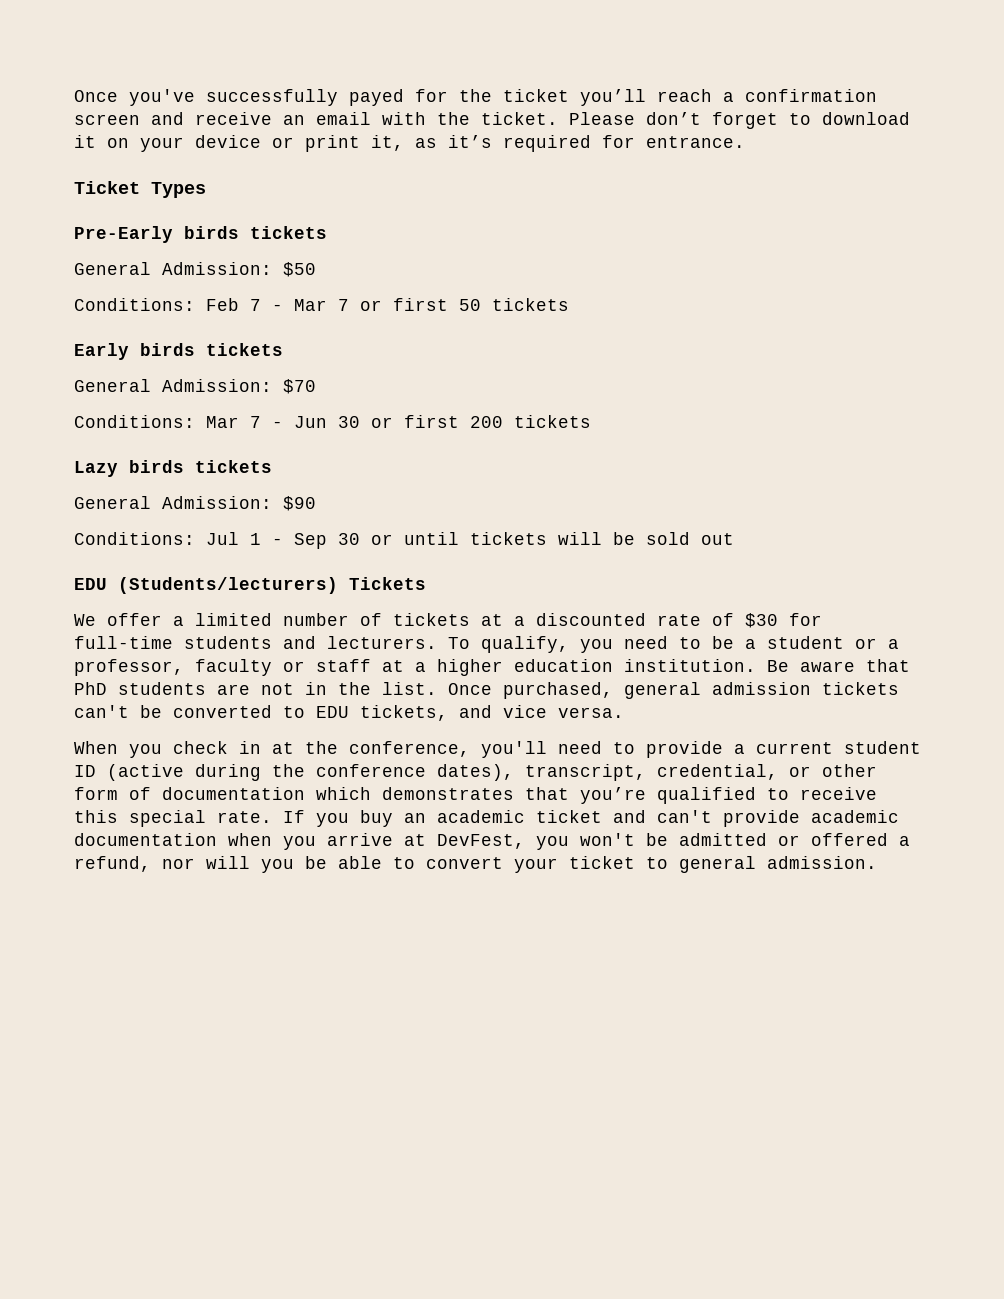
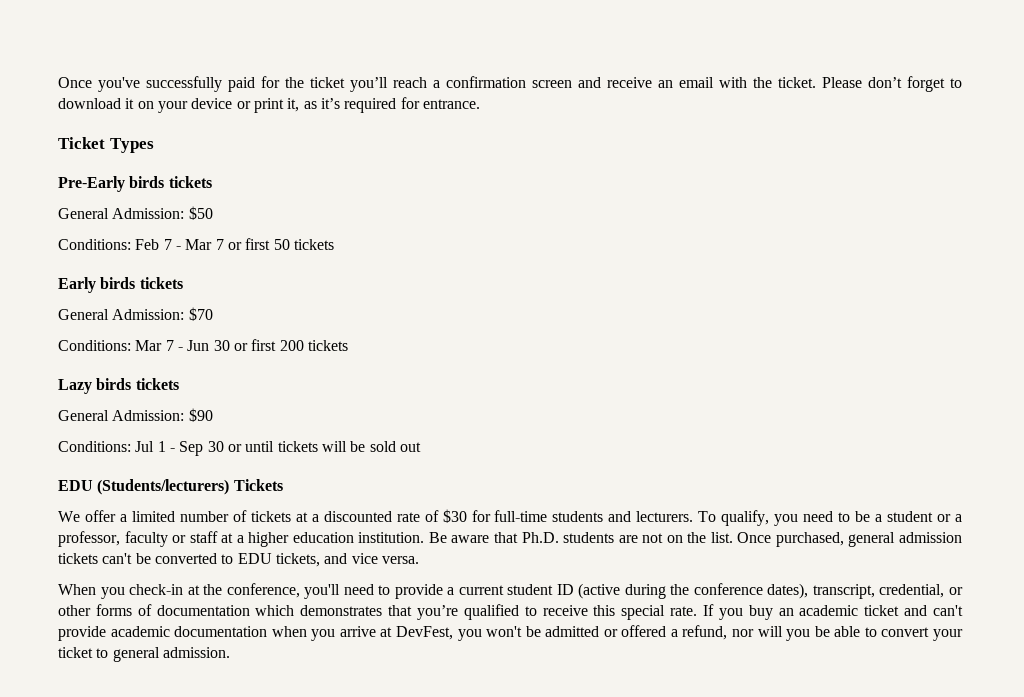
[349,89,404,106] payed -> [228,77,255,92] paid
[74,682,107,695] PhD -> [521,532,559,543] Ph.D.
[305,682,327,695] in -> [666,535,683,543] on
[173,741,261,754] check in -> [129,584,184,595] check-in
[74,787,118,800] form -> [95,604,132,616] forms

